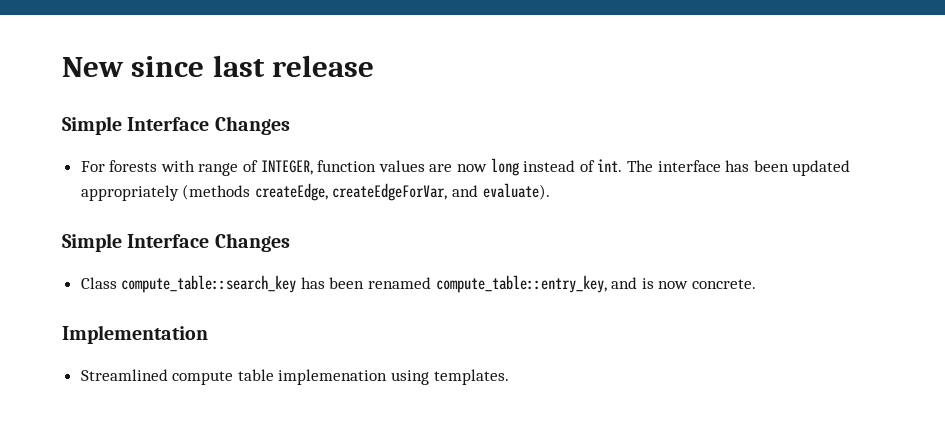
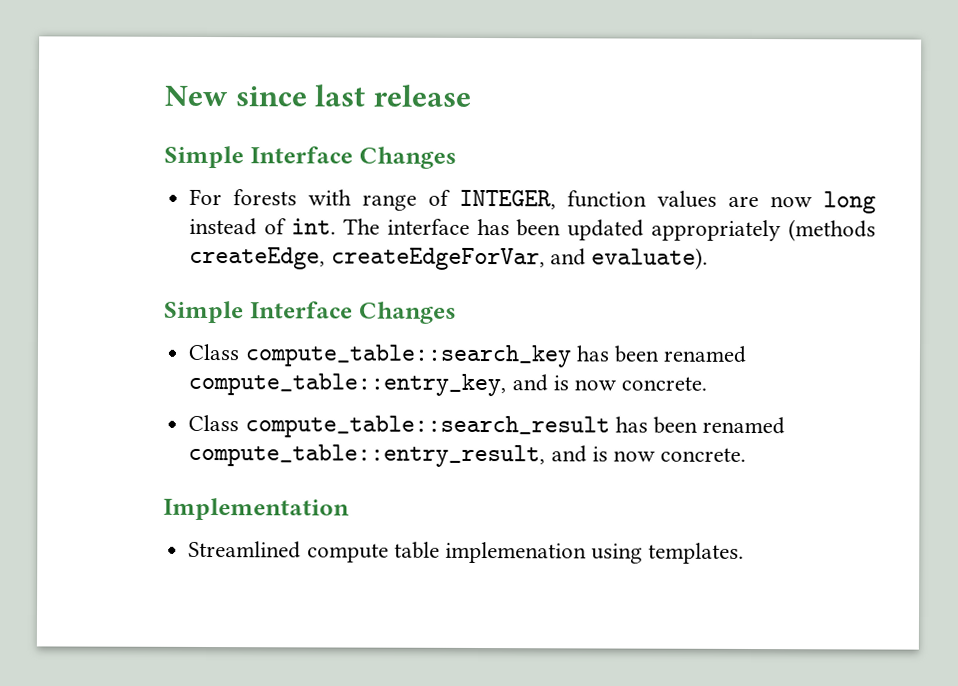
(757, 284) none -> [188,414,786,439] [188,443,747,468] // Class compute_table::search_result has been renamed compute_table::entry_result, and is now concrete.

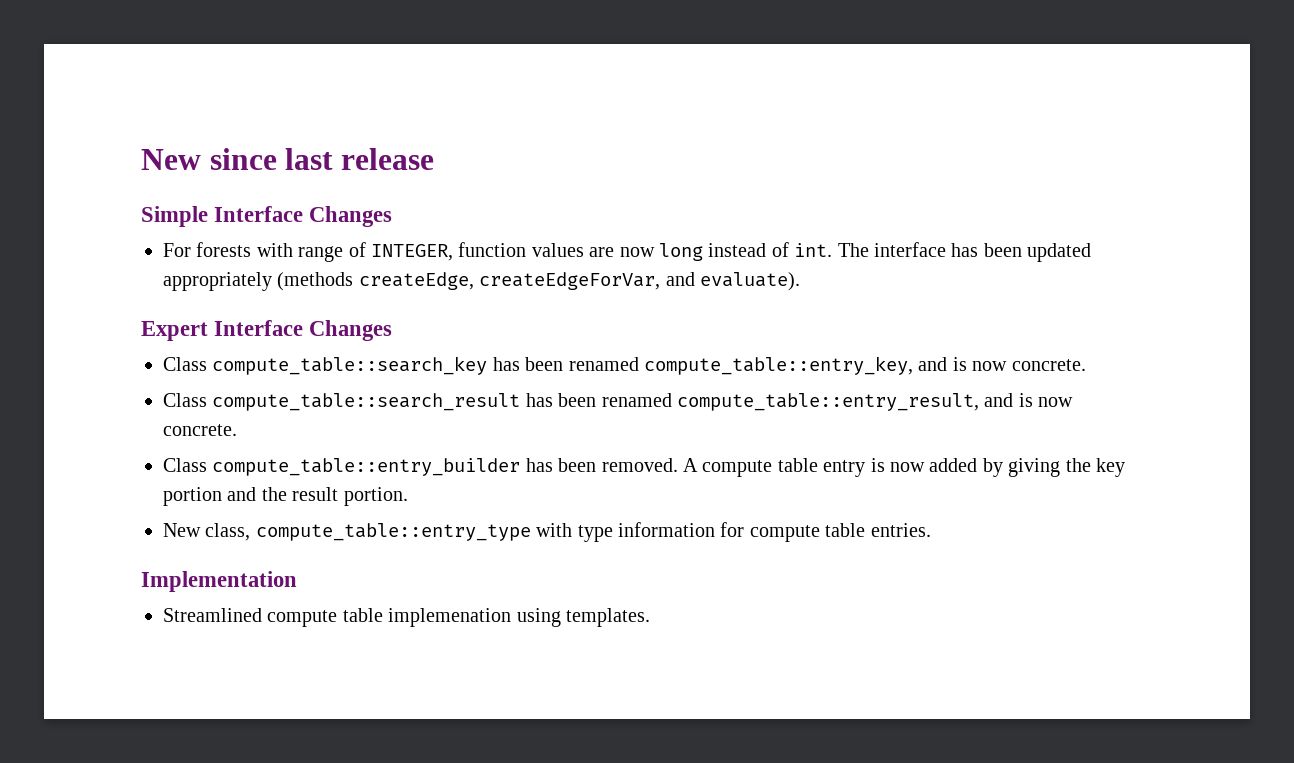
[164,300,244,324] Simple -> [141,321,208,341] Expert
(747, 454) none -> [163,458,1125,477] [163,487,408,506] [163,522,931,542] // Class compute_table::entry_builder has been removed. A compute table entry is now added by giving the key portion and the result portion. // New class, compute_table::entry_type with type information for compute table entries.

